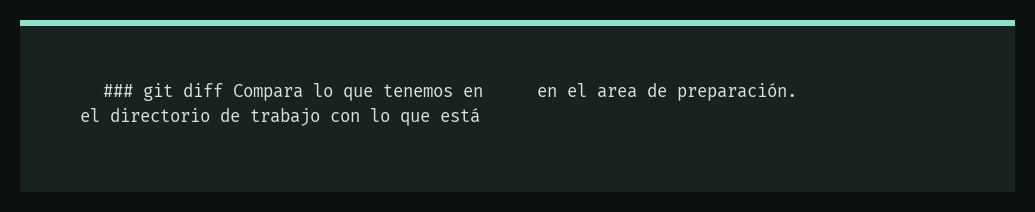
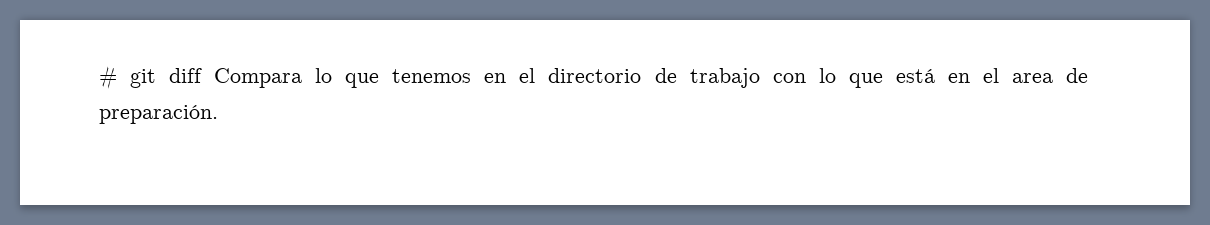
[103,84,134,97] ### -> [99,66,117,89] #

